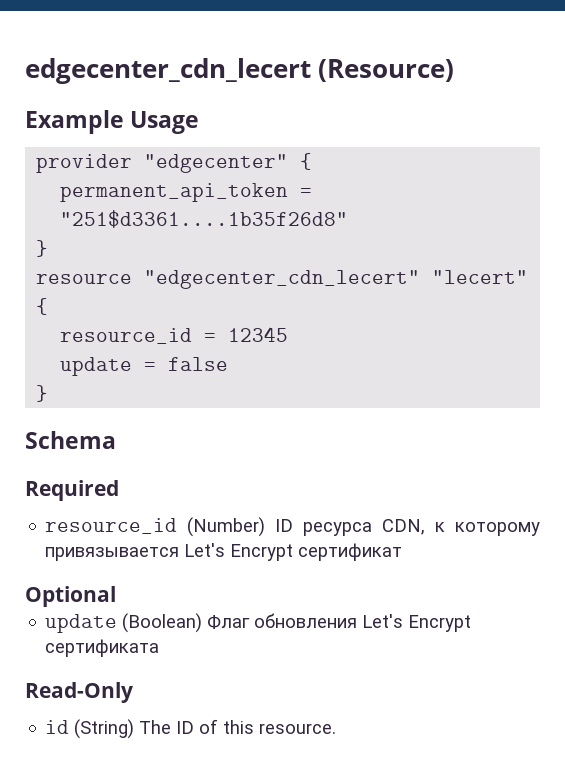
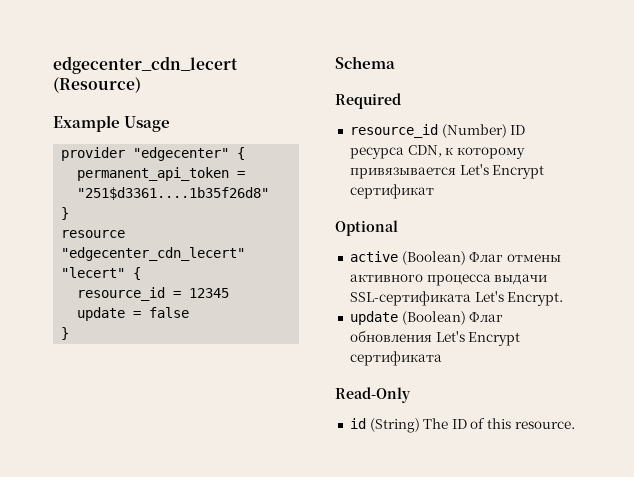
(116, 596) none -> [349,251,561,265] [349,274,548,286] [349,291,564,306] // active (Boolean) Флаг отмены активного процесса выдачи SSL-сертификата Let's Encrypt.

